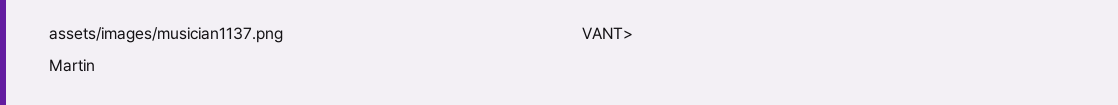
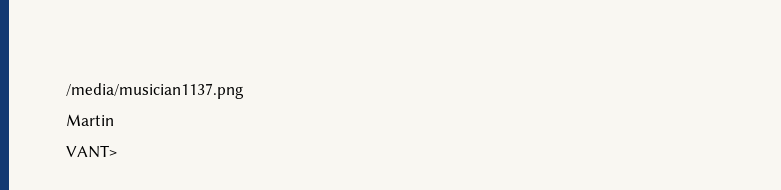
[49,27,283,43] assets/images/musician1137.png -> [66,83,244,99] /media/musician1137.png

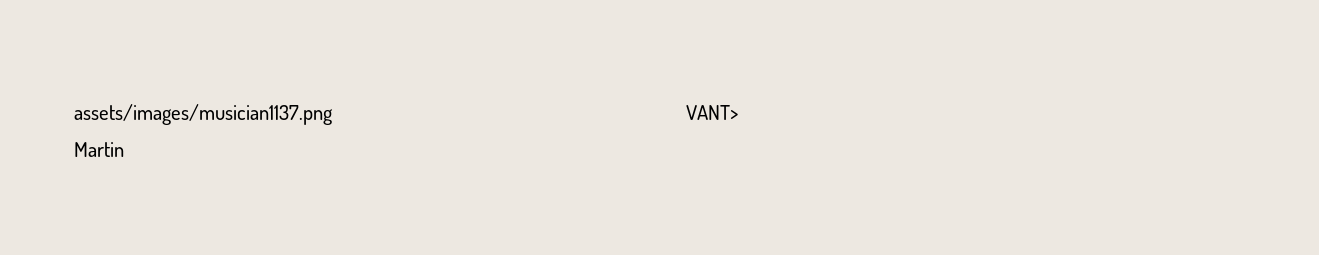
[66,83,244,99] /media/musician1137.png -> [74,104,333,125] assets/images/musician1137.png

